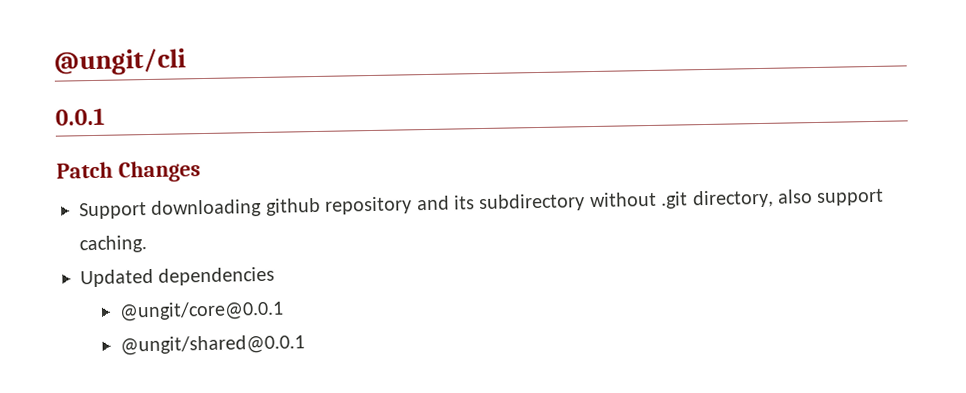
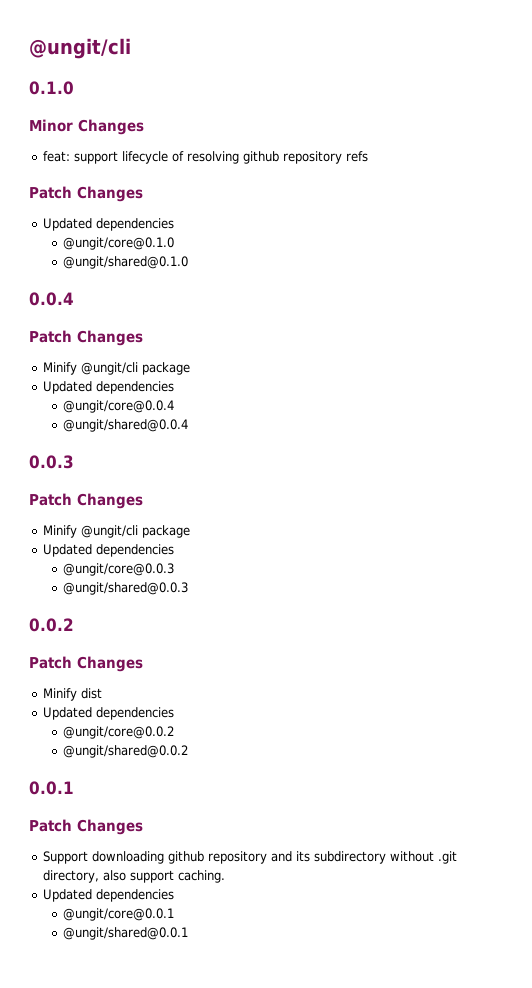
[54,48,186,76] @ungit/cli -> [29,38,131,59] [29,81,74,95] [29,119,144,135] [42,151,368,164] [29,186,143,202] [42,218,174,231] [63,237,175,250] [63,256,189,269] [29,292,74,306] [29,330,143,346] [42,362,190,375] [42,381,174,394] [63,400,175,413] [63,419,189,432] [29,455,74,469] [29,493,143,509] [42,525,190,538] [42,544,174,557] [63,563,175,576] [63,582,189,595] [29,618,74,632] [29,656,143,672] [42,688,102,701] [42,707,174,720] [63,726,175,739] [63,745,189,758] @ungit/cli // 0.1.0 // Minor Changes // feat: support lifecycle of resolving github repository refs // Patch Changes // Updated dependencies // @ungit/core@0.1.0 // @ungit/shared@0.1.0 // 0.0.4 // Patch Changes // Minify @ungit/cli package // Updated dependencies // @ungit/core@0.0.4 // @ungit/shared@0.0.4 // 0.0.3 // Patch Changes // Minify @ungit/cli package // Updated dependencies // @ungit/core@0.0.3 // @ungit/shared@0.0.3 // 0.0.2 // Patch Changes // Minify dist // Updated dependencies // @ungit/core@0.0.2 // @ungit/shared@0.0.2

